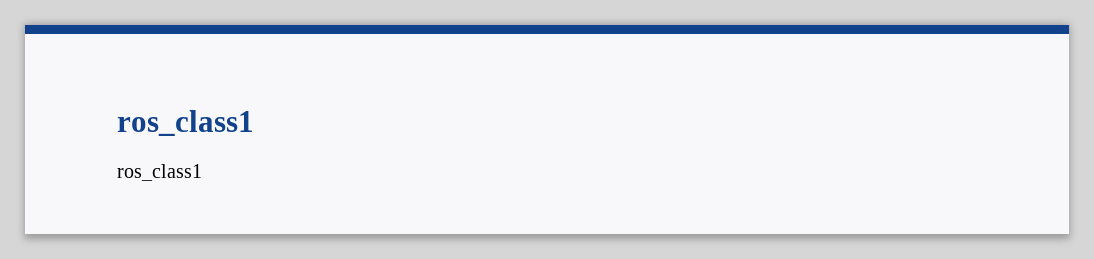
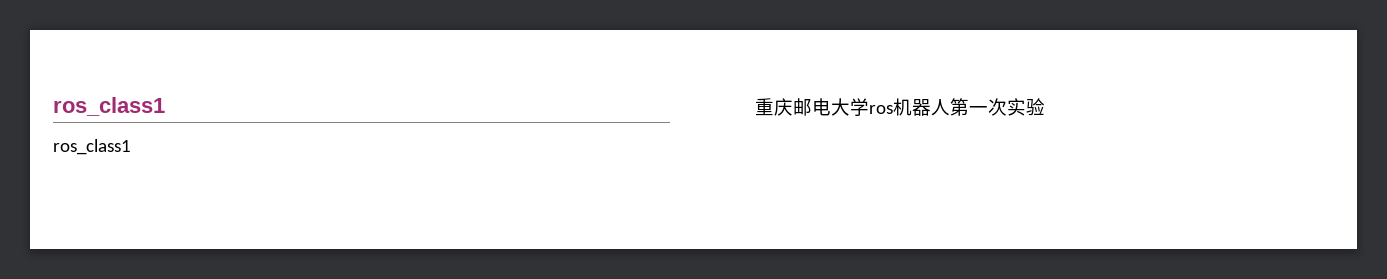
(202, 172) none -> [754,98,1045,116] // 重庆邮电大学ros机器人第一次实验

